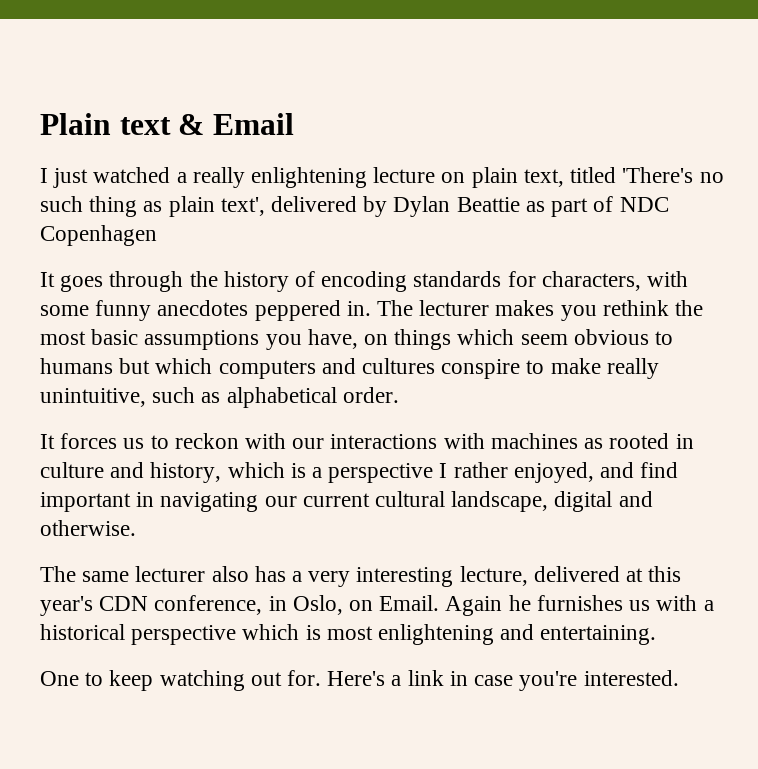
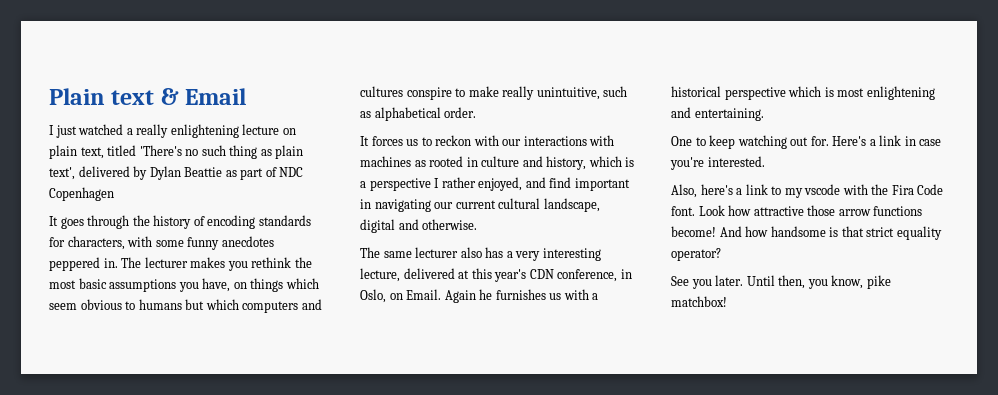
(679, 678) none -> [671,184,944,198] [671,205,923,216] [671,226,942,240] [671,248,721,261] [671,275,891,289] [671,296,727,307] // Also, here's a link to my vscode with the Fira Code font. Look how attractive those arrow functions become! And how handsome is that strict equality operator? // See you later. Until then, you know, pike matchbox!

